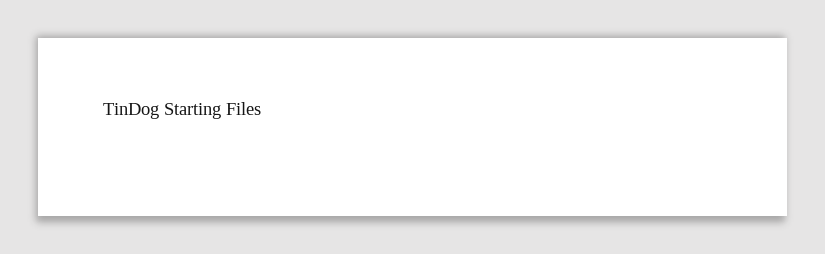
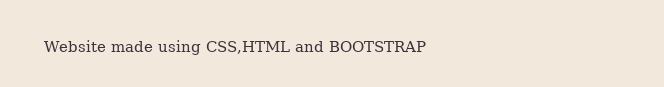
[103,102,261,119] TinDog Starting Files -> [44,40,426,55] Website made using CSS,HTML and BOOTSTRAP

